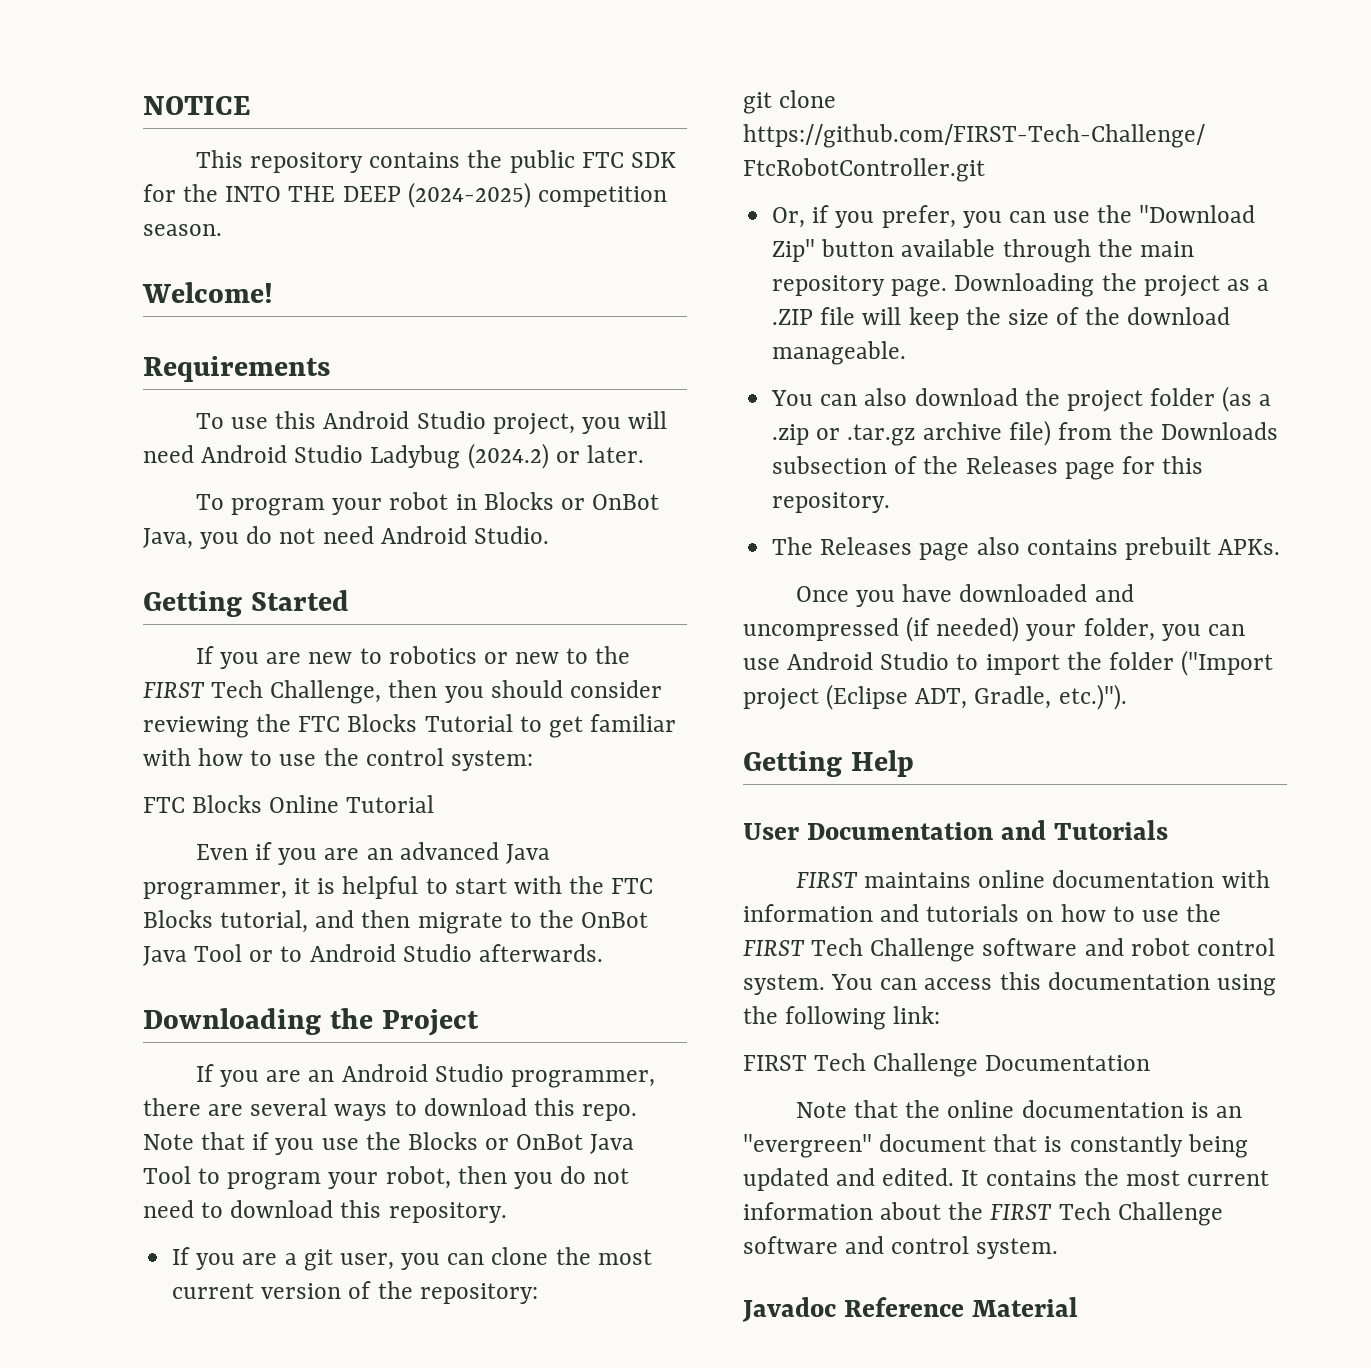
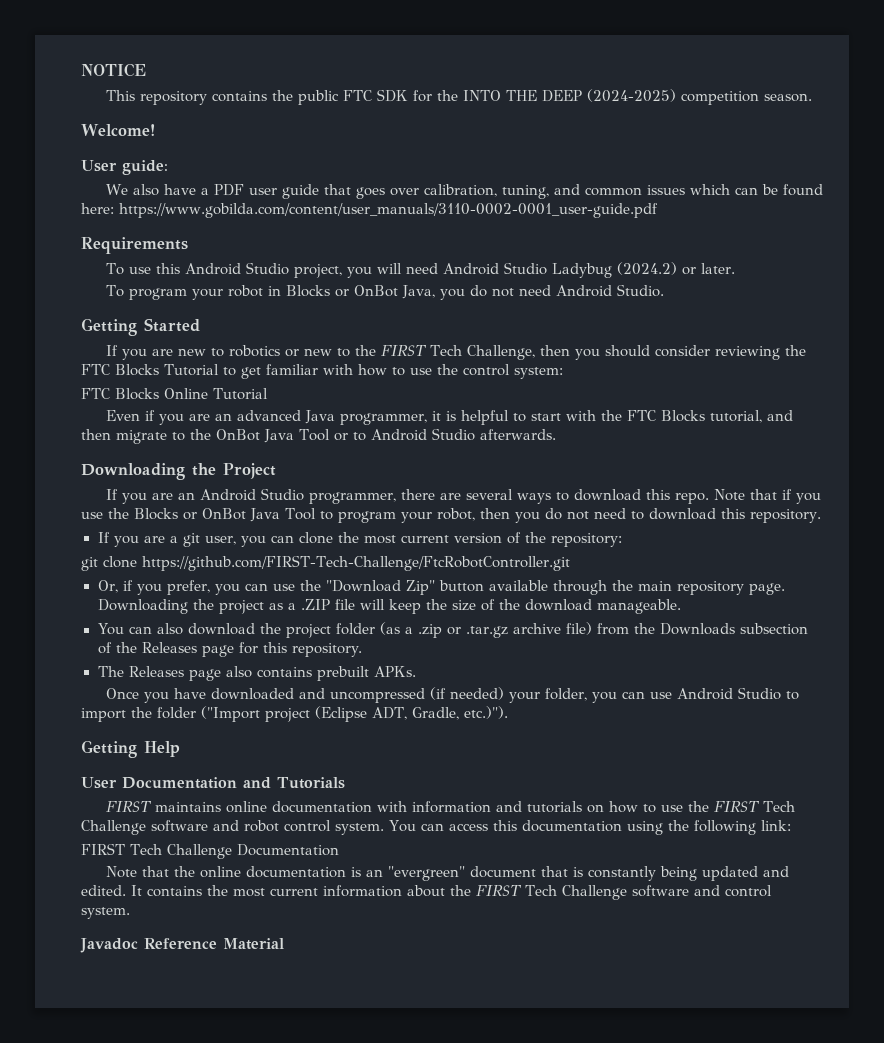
(273, 292) none -> [81,160,168,175] [105,184,823,199] [81,203,658,218] // User guide: // We also have a PDF user guide that goes over calibration, tuning, and common issues which can be found here: https://www.gobilda.com/content/user_manuals/3110-0002-0001_user-guide.pdf

